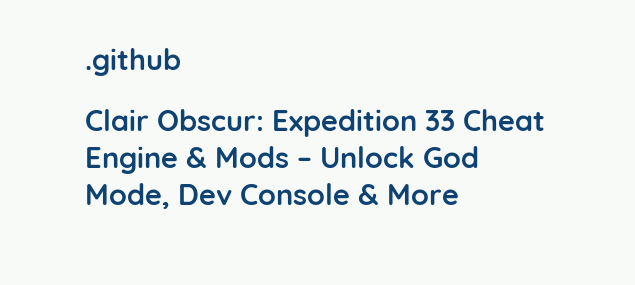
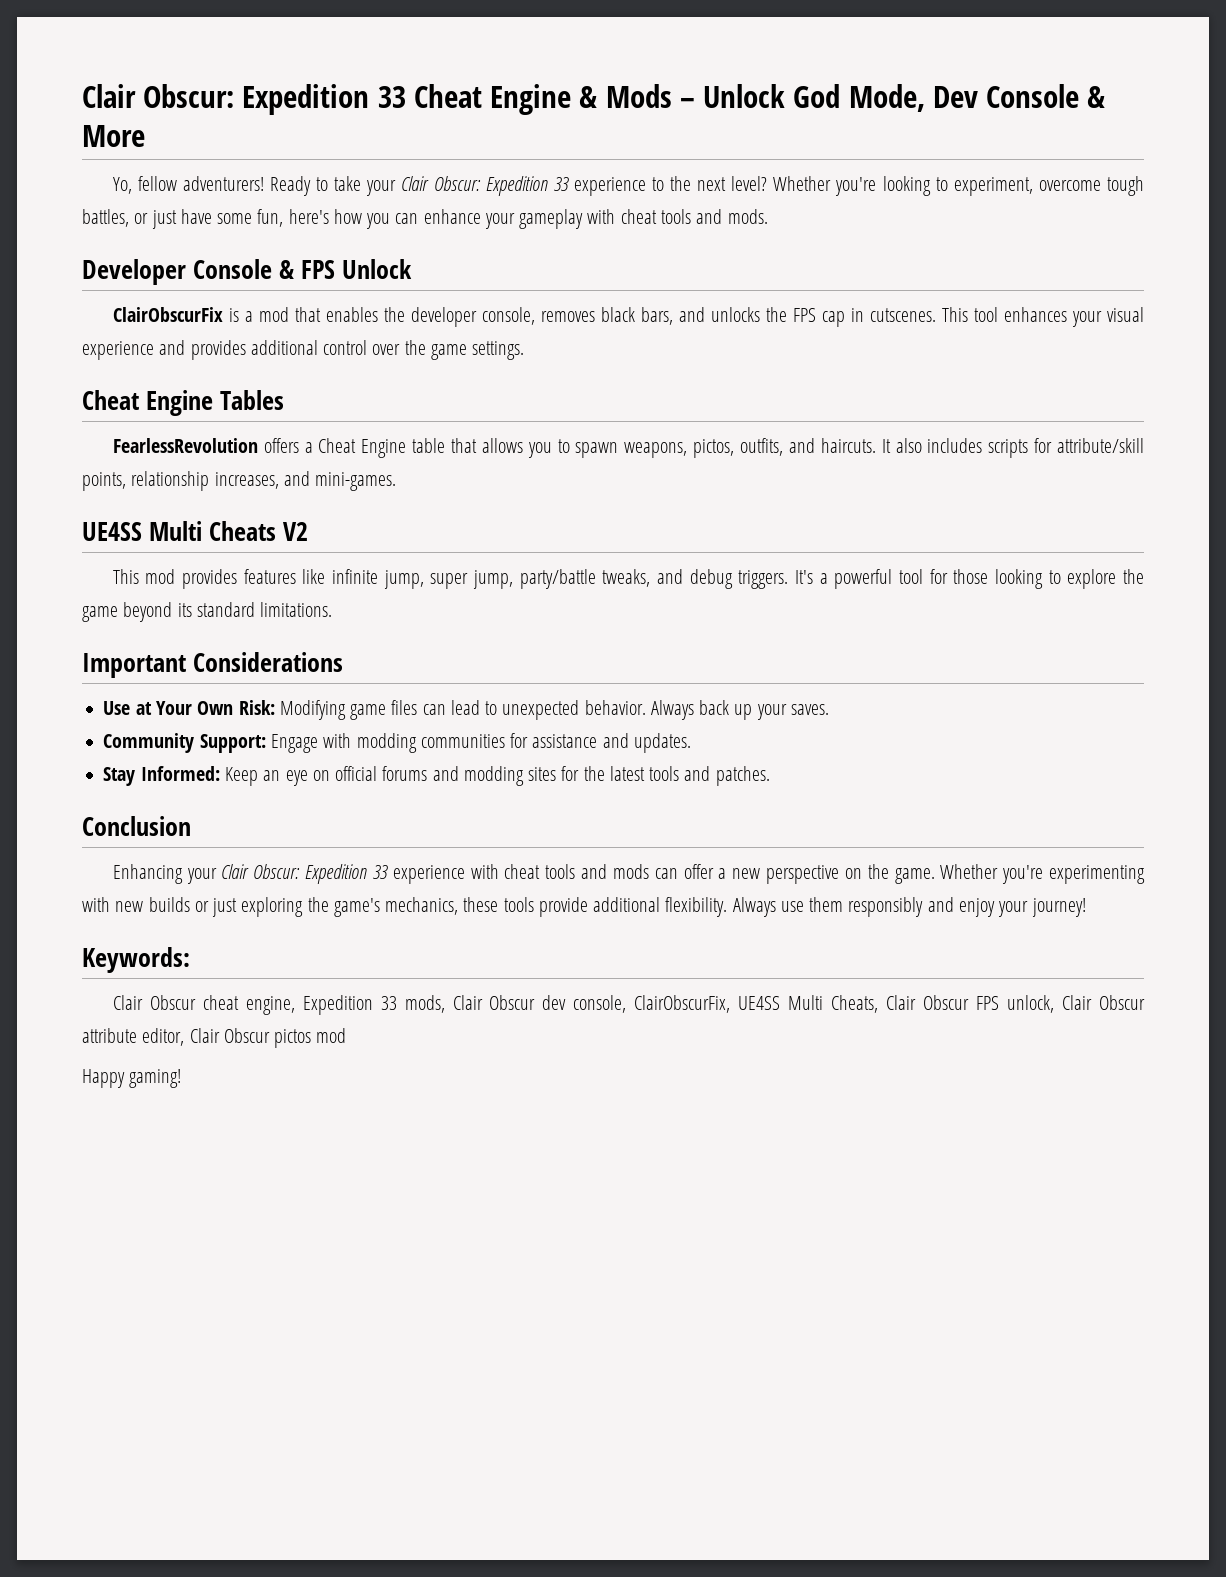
[85,48,181,76] .github // -> (82, 96) none
(459, 194) none -> [112,176,1144,196] [82,209,768,229] [82,259,413,285] [112,307,1145,327] [82,340,525,360] [82,390,285,416] [112,438,1144,458] [82,471,397,491] [82,521,309,541] [112,569,1144,589] [82,602,333,622] [82,652,344,678] [103,700,829,720] [103,733,691,753] [103,766,770,786] [82,816,191,836] [112,864,1145,884] [82,897,1086,917] [82,947,190,973] [112,995,1145,1015] [82,1028,347,1048] [82,1069,182,1088] // Yo, fellow adventurers! Ready to take your Clair Obscur: Expedition 33 experience to the next level? Whether you're looking to experiment, overcome tough battles, or just have some fun, here's how you can enhance your gameplay with cheat tools and mods. // Developer Console & FPS Unlock // ClairObscurFix is a mod that enables the developer console, removes black bars, and unlocks the FPS cap in cutscenes. This tool enhances your visual experience and provides additional control over the game settings. // Cheat Engine Tables // FearlessRevolution offers a Cheat Engine table that allows you to spawn weapons, pictos, outfits, and haircuts. It also includes scripts for attribute/skill points, relationship increases, and mini-games. // UE4SS Multi Cheats V2 // This mod provides features like infinite jump, super jump, party/battle tweaks, and debug triggers. It's a powerful tool for those looking to explore the game beyond its standard limitations. // Important Considerations // Use at Your Own Risk: Modifying game files can lead to unexpected behavior. Always back up your saves. // Community Support: Engage with modding communities for assistance and updates. // Stay Informed: Keep an eye on official forums and modding sites for the latest tools and patches. // Conclusion // Enhancing your Clair Obscur: Expedition 33 experience with cheat tools and mods can offer a new perspective on the game. Whether you're experimenting with new builds or just exploring the game's mechanics, these tools provide additional flexibility. Always use them responsibly and enjoy your journey! // Keywords: // Clair Obscur cheat engine, Expedition 33 mods, Clair Obscur dev console, ClairObscurFix, UE4SS Multi Cheats, Clair Obscur FPS unlock, Clair Obscur attribute editor, Clair Obscur pictos mod // Happy gaming!

